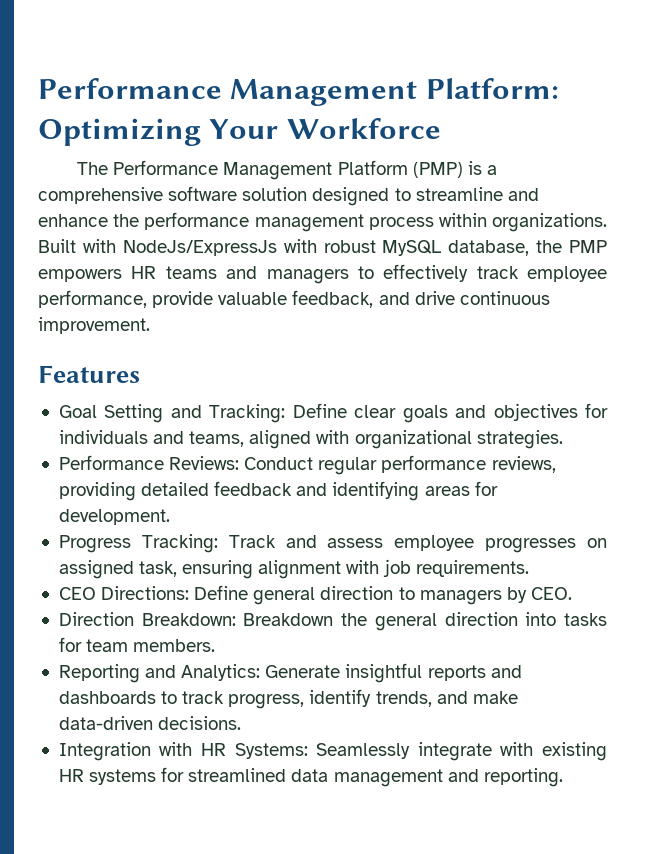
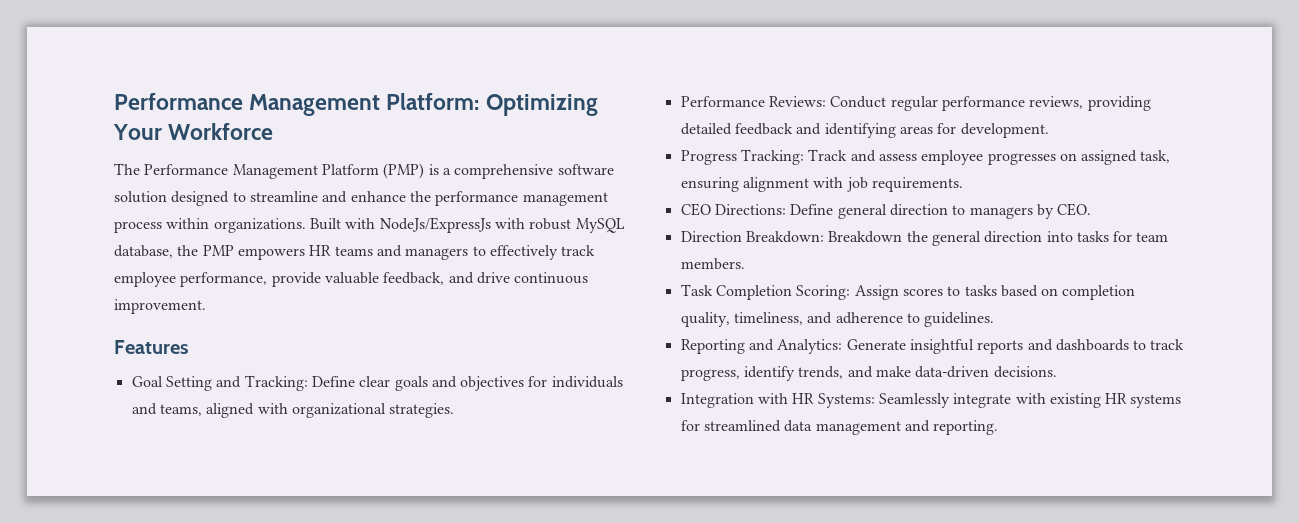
(216, 645) none -> [680,284,1136,300] [680,312,995,327] // Task Completion Scoring: Assign scores to tasks based on completion quality, timeliness, and adherence to guidelines.

